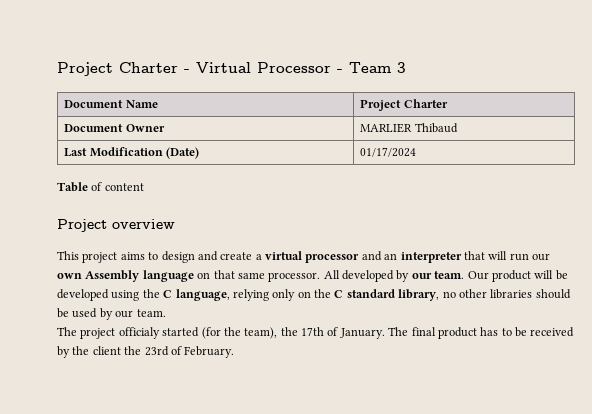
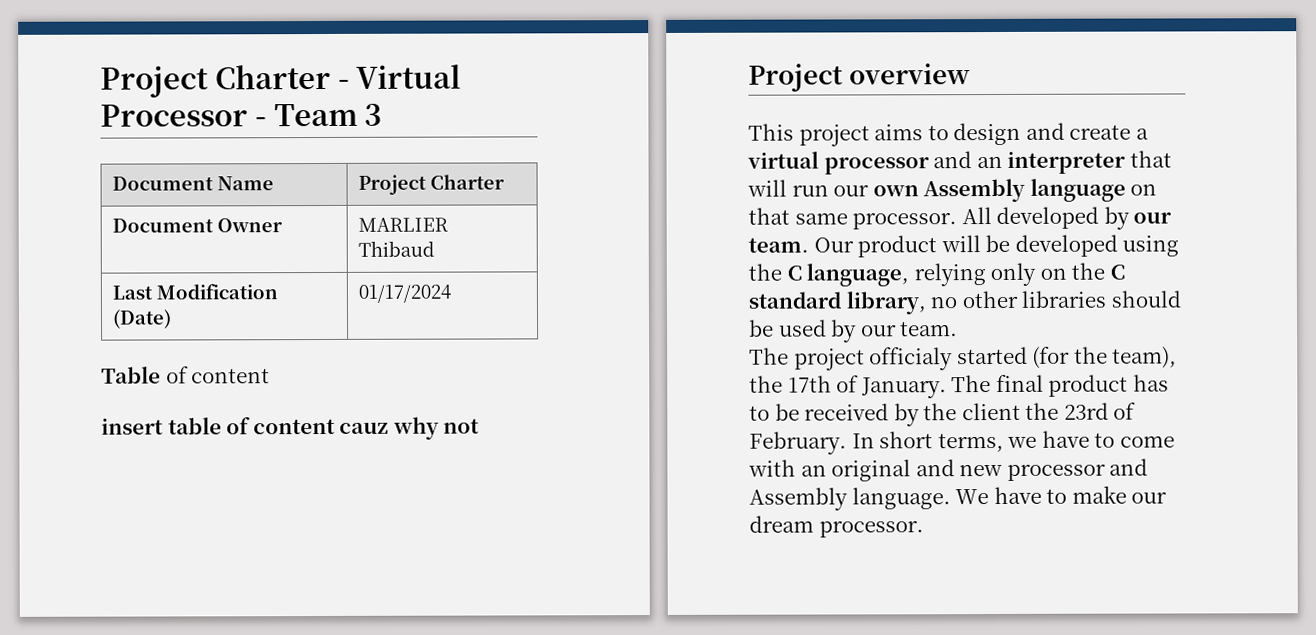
(144, 187) none -> [101,416,480,440] // insert table of content cauz why not
(235, 352) none -> [851,430,1175,453] [748,458,1149,482] [749,485,1168,511] [749,515,924,538] In short terms, we have to come with an original and new processor and Assembly language. We have to make our dream processor.

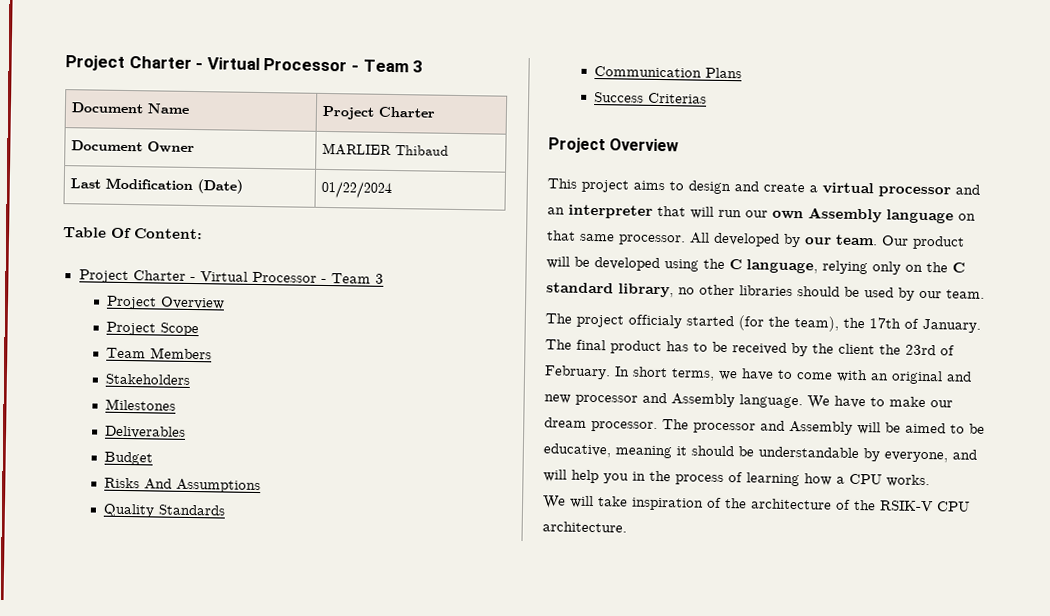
[358,284,452,303] 01/17/2024 -> [321,180,393,200] 01/22/2024
[165,366,271,384] [101,416,480,440] [748,63,971,92] of content // insert table of content cauz why not // Project overview -> [111,227,203,240] [78,269,384,284] [106,295,226,310] [106,321,200,337] [106,347,213,360] [105,373,191,385] [105,398,177,411] [105,425,187,439] [104,451,154,466] [104,477,262,494] [103,503,227,518] [594,66,743,79] [594,92,708,104] [548,137,680,154] Of Content: // Project Charter - Virtual Processor - Team 3 // Project Overview // Project Scope // Team Members // Stakeholders // Milestones // Deliverables // Budget // Risks And Assumptions // Quality Standards // Communication Plans // Success Criterias // Project Overview
(924, 529) none -> [662,419,985,435] [543,443,977,463] [543,469,930,488] [542,495,970,512] [542,521,627,533] The processor and Assembly will be aimed to be educative, meaning it should be understandable by everyone, and will help you in the process of learning how a CPU works. // We will take inspiration of the architecture of the RSIK-V CPU architecture.

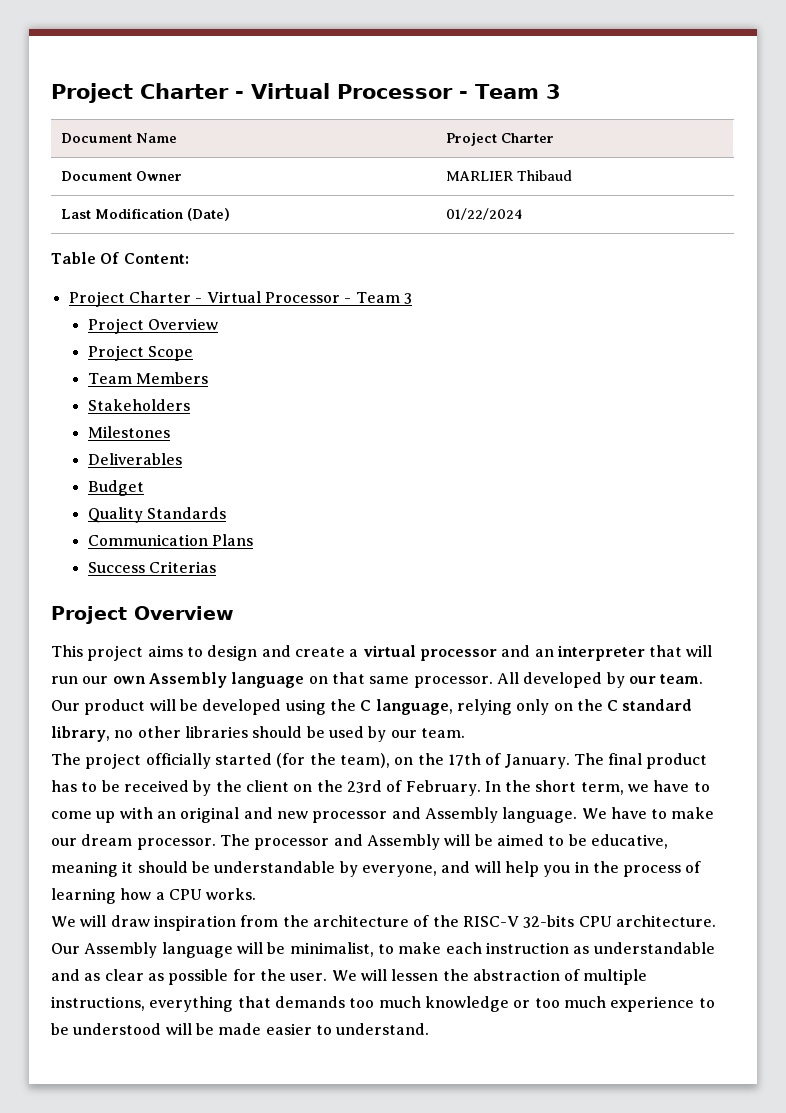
[104,477,262,494] // Risks And Assumptions -> (144, 488) none
[628,314,682,329] officialy -> [145,753,211,769] officially
(839, 324) none -> [394,757,414,765] on
(875, 349) none -> [293,784,313,792] on
[632,366,715,381] short terms, -> [505,780,624,795] the short term,
(833, 376) none -> [96,811,116,823] up
[598,496,722,511] take inspiration of -> [110,915,279,931] draw inspiration from
[880,500,970,512] [542,521,627,533] RSIK-V CPU architecture. -> [462,915,716,928] [51,942,715,958] [51,969,648,985] [51,996,715,1012] [51,1023,430,1035] RISC-V 32-bits CPU architecture. Our Assembly language will be minimalist, to make each instruction as understandable and as clear as possible for the user. We will lessen the abstraction of multiple instructions, everything that demands too much knowledge or too much experience to be understood will be made easier to understand.

